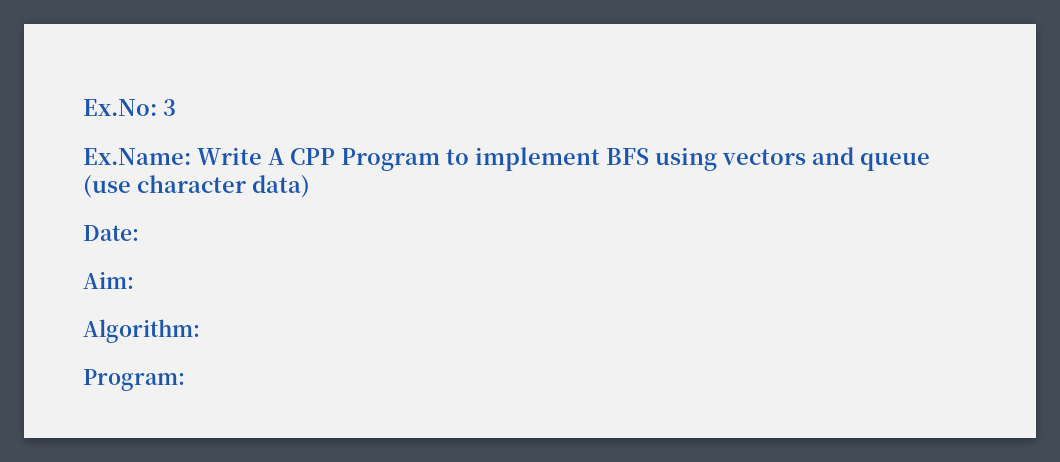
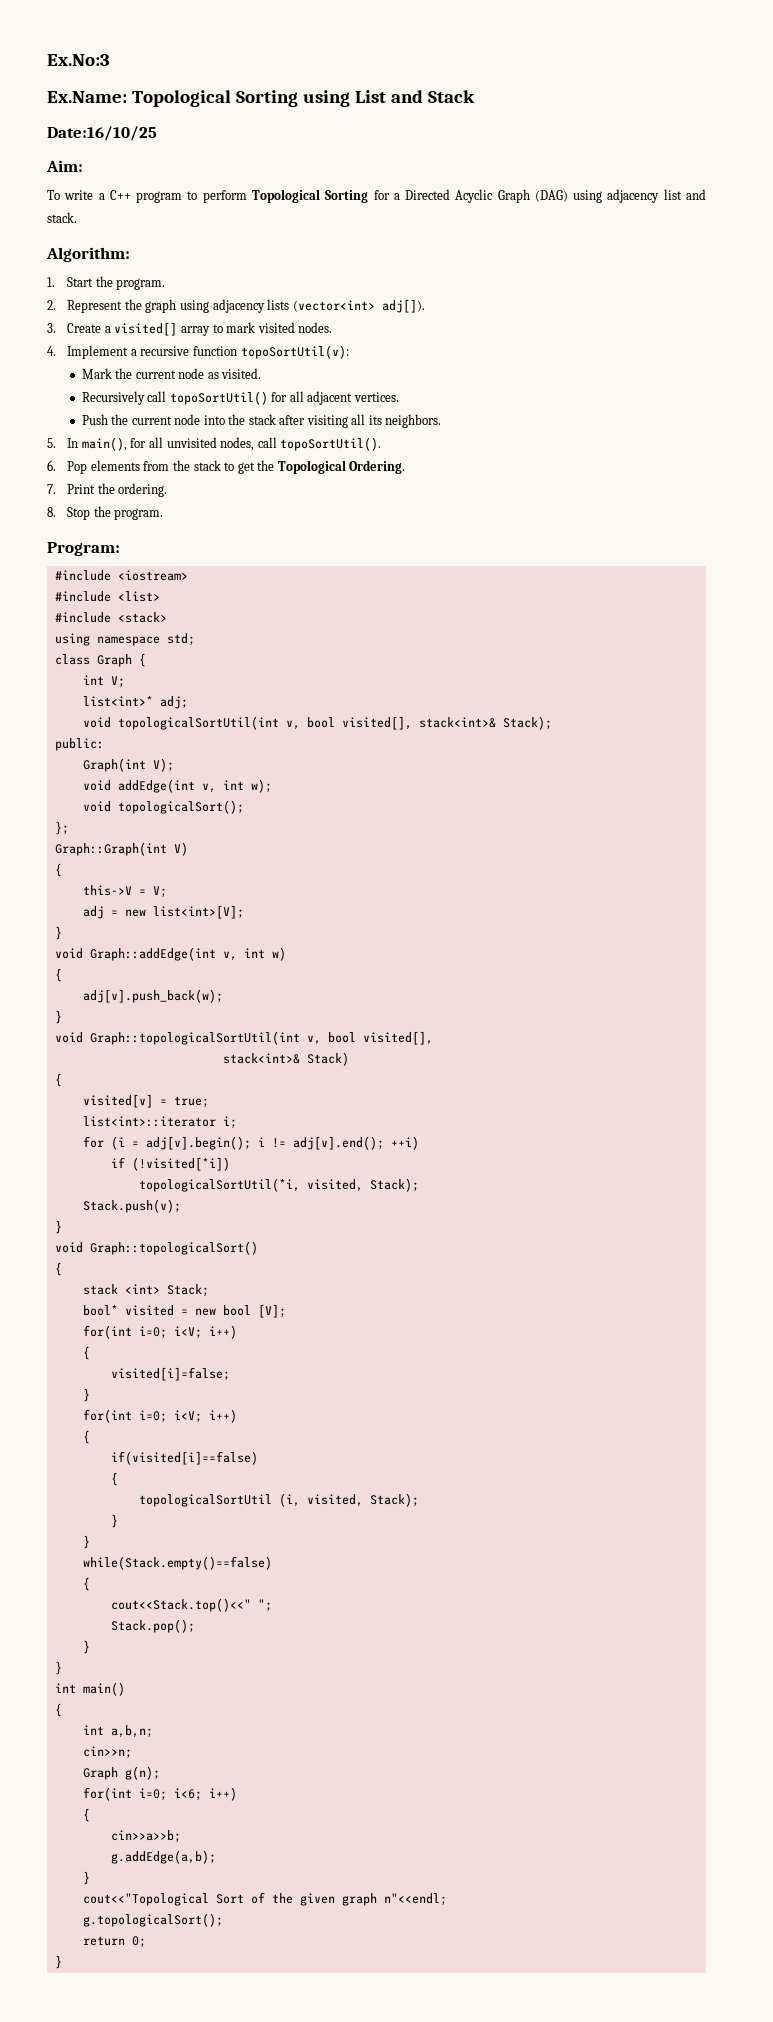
[83,99,176,116] Ex.No: 3 -> [47,54,110,66] Ex.No:3
[197,147,930,171] [83,175,310,198] [83,225,139,241] [83,271,134,289] [83,319,200,343] [83,369,185,391] Write A CPP Program to implement BFS using vectors and queue (use character data) // Date: // Aim: // Algorithm: // Program: -> [131,90,475,107] [47,126,157,141] [46,160,83,172] [47,189,707,203] [47,212,77,223] [46,247,130,262] [47,276,166,290] [47,299,425,313] [47,322,333,336] [47,345,349,359] [81,368,262,379] [81,391,399,405] [81,414,442,428] [47,437,382,451] [47,460,406,474] [47,483,168,497] [47,506,164,520] [47,542,120,556] [54,570,188,581] [54,591,160,602] [54,612,167,623] [54,633,195,646] [54,653,146,667] [82,675,125,688] [82,696,188,709] [82,716,552,730] [54,738,104,751] [82,758,174,772] [82,779,272,793] [82,800,244,814] [54,821,69,835] [54,842,188,856] [54,863,62,877] [82,885,167,898] [82,905,244,919] [54,926,62,940] [54,947,286,961] [54,968,62,982] [82,989,223,1003] [54,1010,62,1024] [54,1031,433,1045] [222,1052,349,1066] [54,1073,62,1087] [82,1094,209,1108] [82,1116,237,1129] [82,1136,419,1150] [110,1157,230,1171] [138,1178,419,1192] [82,1199,181,1213] [54,1220,62,1234] [54,1241,258,1255] [54,1262,62,1276] [82,1284,209,1297] [82,1304,286,1318] [82,1325,237,1339] [82,1346,90,1360] [110,1367,230,1381] [82,1388,90,1402] [82,1409,237,1423] [82,1430,90,1444] [110,1451,258,1465] [110,1472,118,1486] [138,1493,419,1507] [110,1514,118,1528] [82,1535,90,1549] [82,1556,272,1570] [82,1577,90,1591] [110,1598,272,1612] [110,1619,195,1633] [82,1640,90,1654] [54,1661,62,1675] [54,1682,125,1696] [54,1703,62,1717] [82,1725,153,1738] [82,1746,132,1759] [82,1766,160,1780] [82,1787,237,1801] [82,1808,90,1822] [110,1830,181,1843] [110,1850,216,1864] [82,1871,90,1885] [82,1892,447,1906] [82,1913,223,1927] [82,1936,146,1948] [54,1955,62,1969] Topological Sorting using List and Stack // Date:16/10/25 // Aim: // To write a C++ program to perform Topological Sorting for a Directed Acyclic Graph (DAG) using adjacency list and stack. // Algorithm: // 1. Start the program. // 2. Represent the graph using adjacency lists (vector<int> adj[]). // 3. Create a visited[] array to mark visited nodes. // 4. Implement a recursive function topoSortUtil(v): // Mark the current node as visited. // Recursively call topoSortUtil() for all adjacent vertices. // Push the current node into the stack after visiting all its neighbors. // 5. In main(), for all unvisited nodes, call topoSortUtil(). // 6. Pop elements from the stack to get the Topological Ordering. // 7. Print the ordering. // 8. Stop the program. // Program: // #include <iostream> // #include <list> // #include <stack> // using namespace std; // class Graph { // int V; // list<int>* adj; // void topologicalSortUtil(int v, bool visited[], stack<int>& Stack); // public: // Graph(int V); // void addEdge(int v, int w); // void topologicalSort(); // }; // Graph::Graph(int V) // { // this->V = V; // adj = new list<int>[V]; // } // void Graph::addEdge(int v, int w) // { // adj[v].push_back(w); // } // void Graph::topologicalSortUtil(int v, bool visited[], // stack<int>& Stack) // { // visited[v] = true; // list<int>::iterator i; // for (i = adj[v].begin(); i != adj[v].end(); ++i) // if (!visited[*i]) // topologicalSortUtil(*i, visited, Stack); // Stack.push(v); // } // void Graph::topologicalSort() // { // stack <int> Stack; // bool* visited = new bool [V]; // for(int i=0; i<V; i++) // { // visited[i]=false; // } // for(int i=0; i<V; i++) // { // if(visited[i]==false) // { // topologicalSortUtil (i, visited, Stack); // } // } // while(Stack.empty()==false) // { // cout<<Stack.top()<<" "; // Stack.pop(); // } // } // int main() // { // int a,b,n; // cin>>n; // Graph g(n); // for(int i=0; i<6; i++) // { // cin>>a>>b; // g.addEdge(a,b); // } // cout<<"Topological Sort of the given graph n"<<endl; // g.topologicalSort(); // return 0; // }

